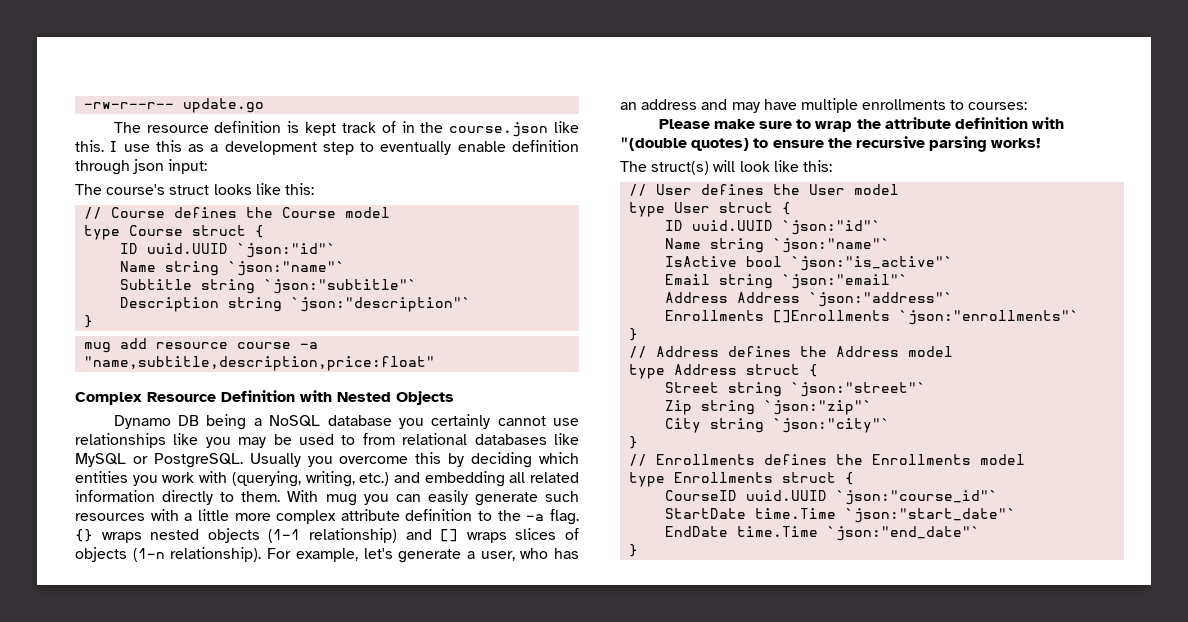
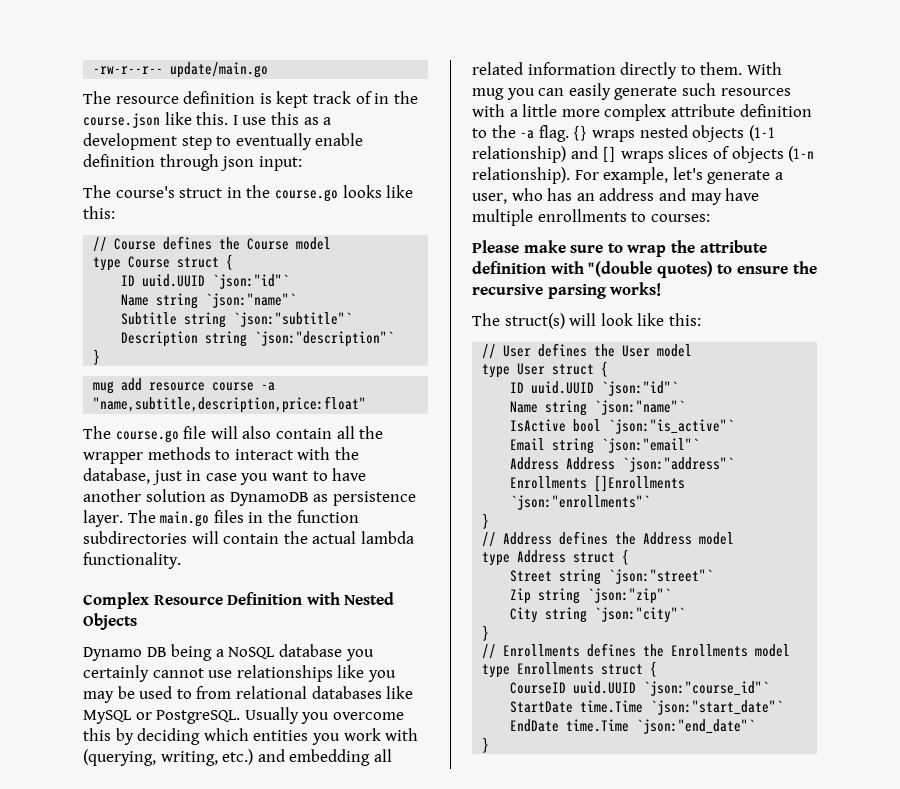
[183,98,265,113] update.go -> [170,62,269,78] update/main.go
(210, 190) none -> [226,185,338,202] in the course.go
(436, 363) none -> [83,426,384,443] [83,447,359,464] [83,468,367,485] [83,489,416,506] [83,510,359,527] [83,531,414,544] [83,552,181,569] // The course.go file will also contain all the wrapper methods to interact with the database, just in case you want to have another solution as DynamoDB as persistence layer. The main.go files in the function subdirectories will contain the actual lambda functionality.

